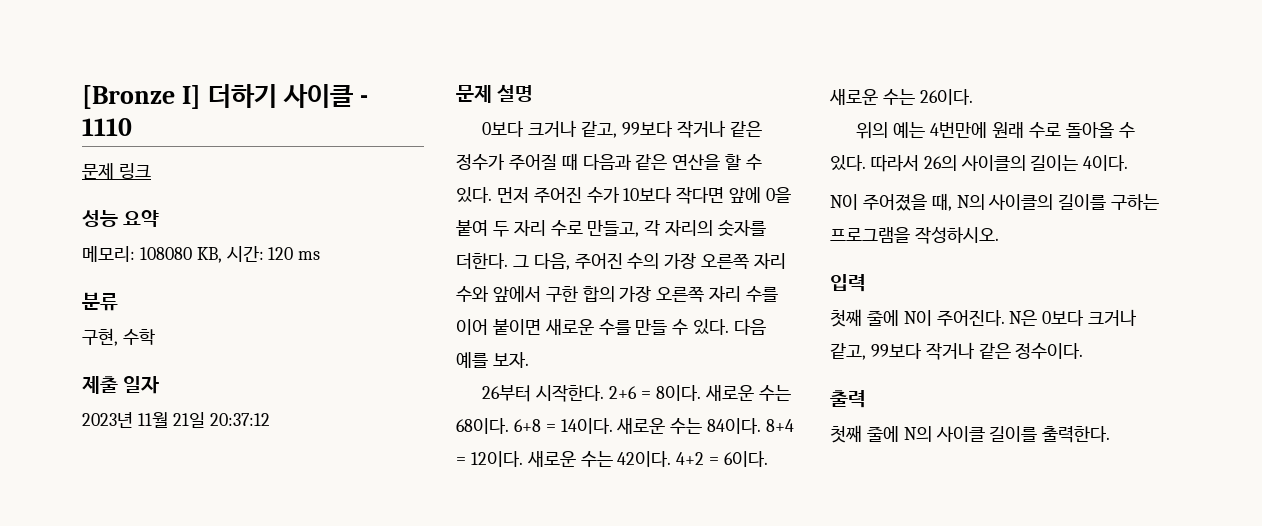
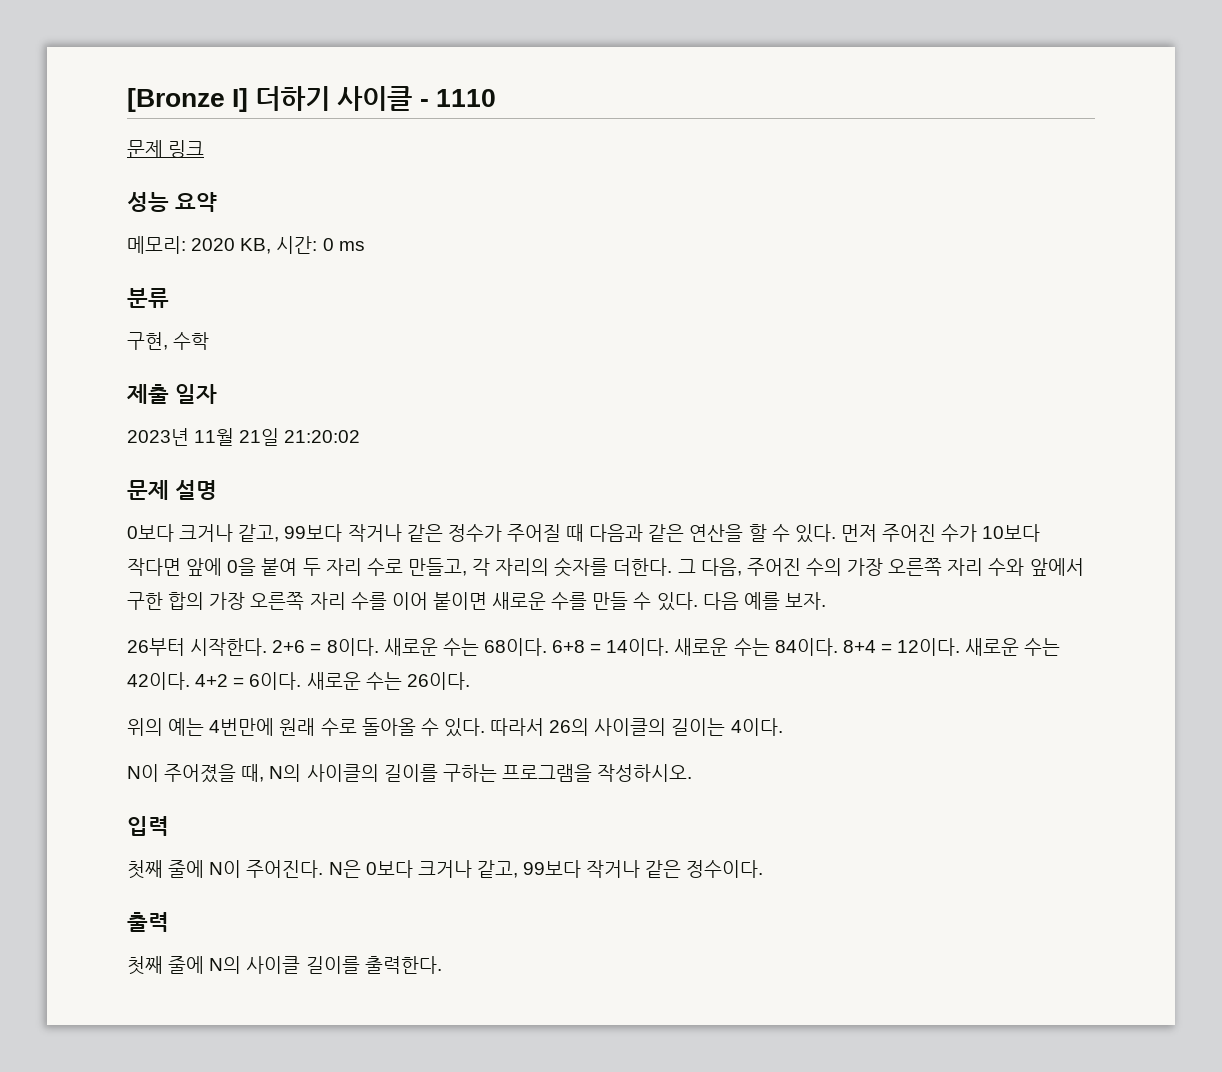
[139,247,192,260] 108080 -> [191,238,236,251] 2020
[268,247,294,260] 120 -> [322,238,334,251] 0
[209,413,270,426] 20:37:12 -> [284,430,361,443] 21:20:02

